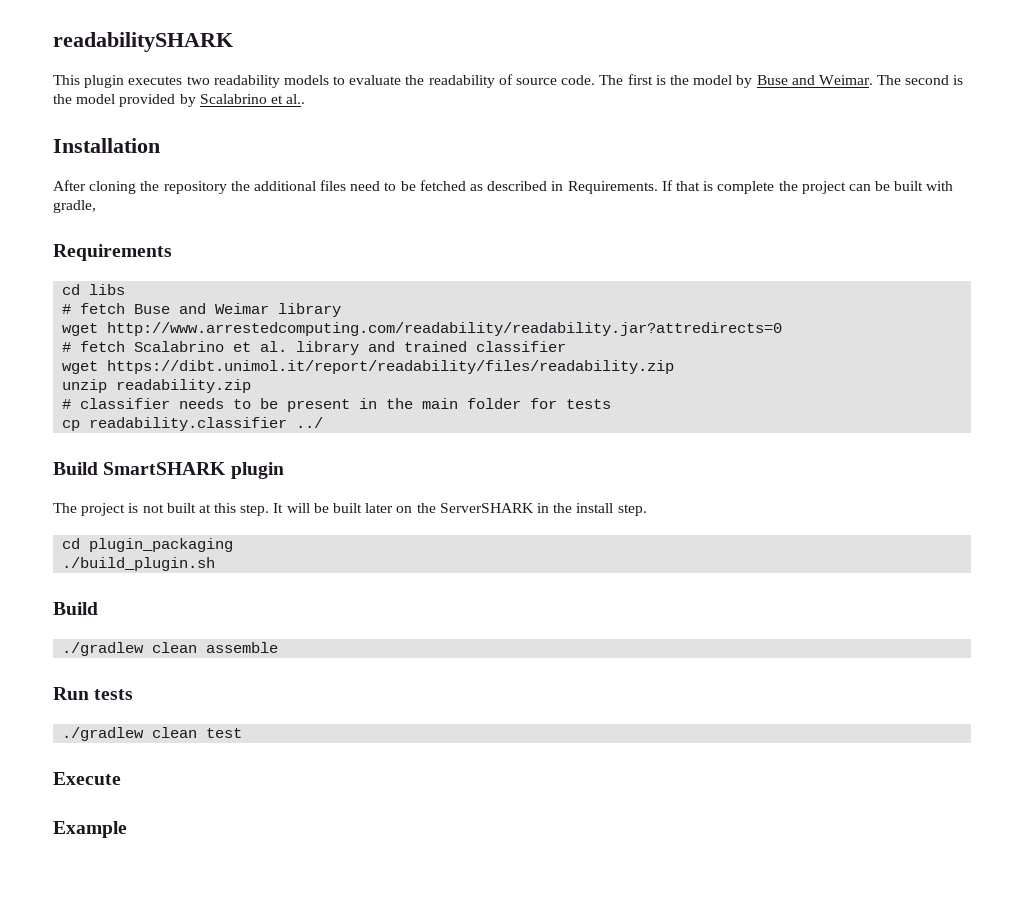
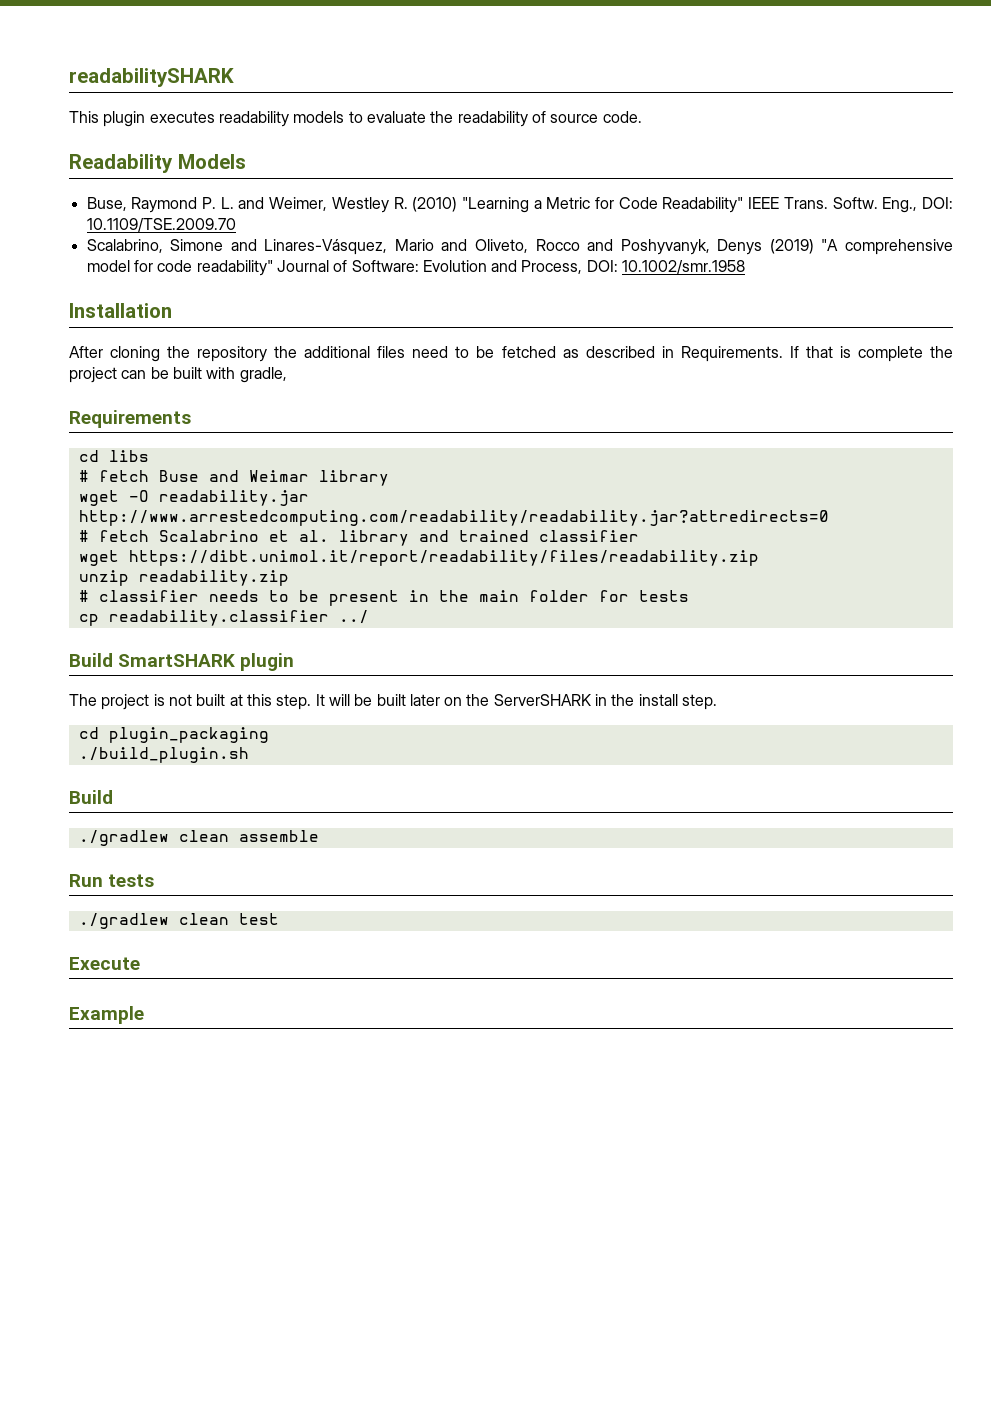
[186,76,210,85] two -> (215, 117) none
[599,74,964,88] [53,94,306,107] The first is the model by Buse and Weimar. The second is the model provided by Scalabrino et al.. -> [69,154,246,173] [86,197,953,213] [86,218,236,232] [86,239,954,255] [86,260,746,276] // Readability Models // Buse, Raymond P. L. and Weimer, Westley R. (2010) "Learning a Metric for Code Readability" IEEE Trans. Softw. Eng., DOI: 10.1109/TSE.2009.70 // Scalabrino, Simone and Linares-Vásquez, Mario and Oliveto, Rocco and Poshyvanyk, Denys (2019) "A comprehensive model for code readability" Journal of Software: Evolution and Process, DOI: 10.1002/smr.1958
(99, 329) none -> [128,490,309,506] -O readability.jar

